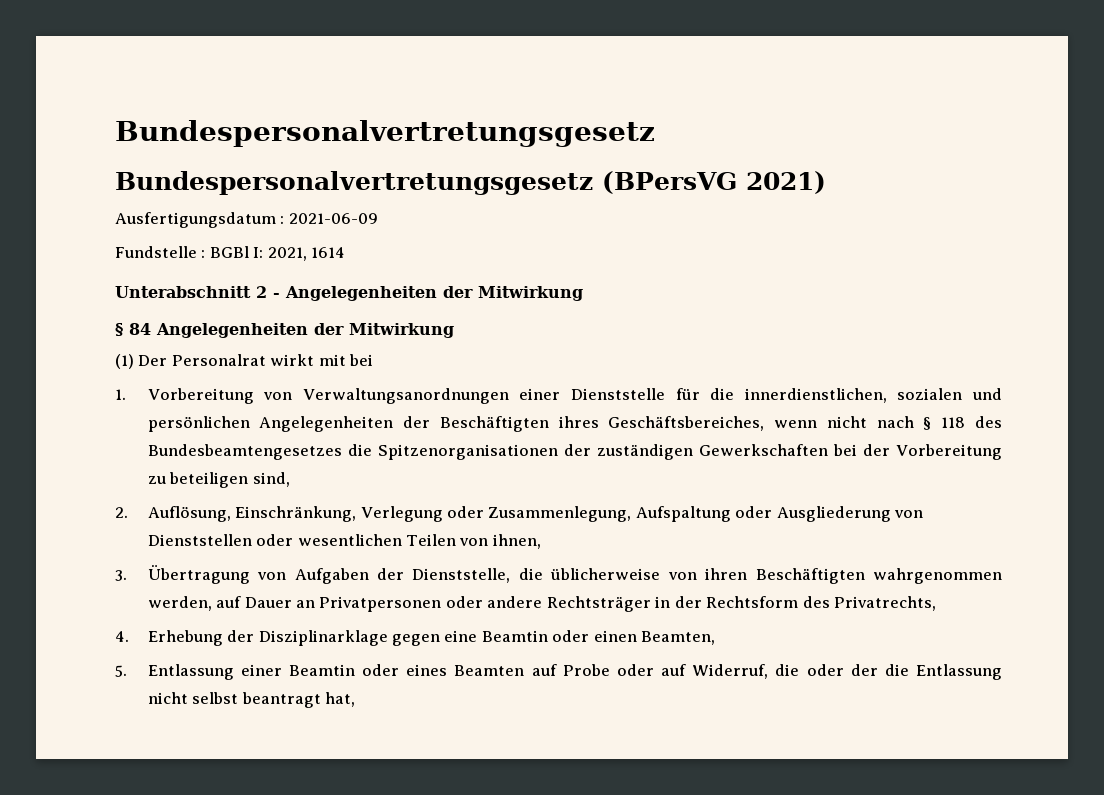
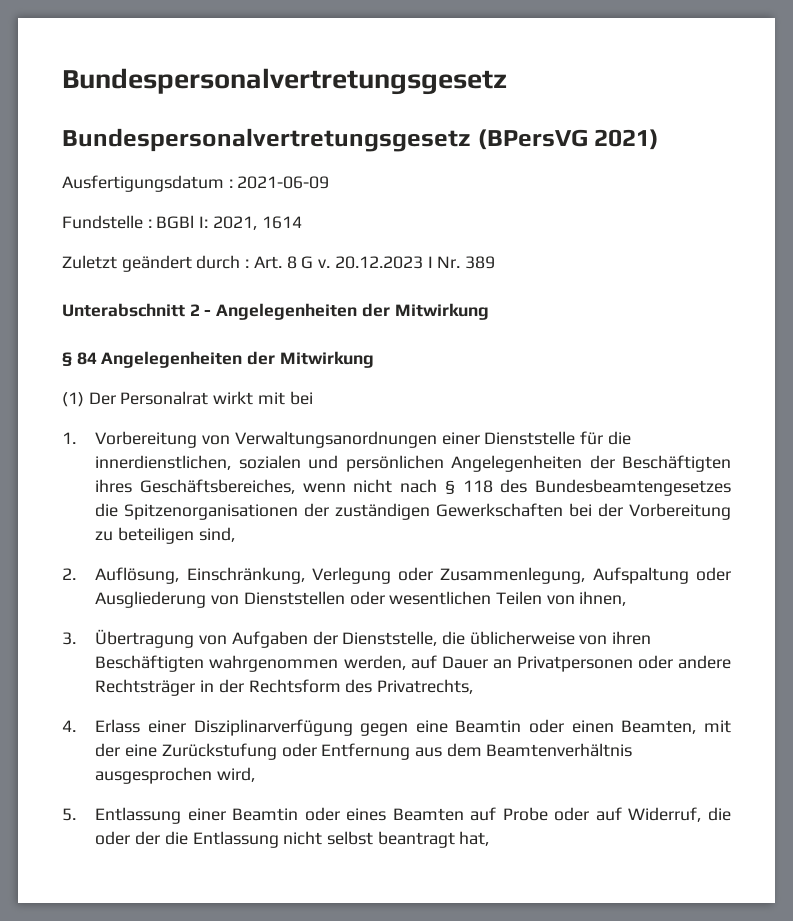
(346, 252) none -> [62,255,495,272] // Zuletzt geändert durch : Art. 8 G v. 20.12.2023 I Nr. 389
[147,630,388,646] Erhebung der Disziplinarklage -> [95,719,353,736] Erlass einer Disziplinarverfügung
(716, 638) none -> [704,720,731,733] [95,743,633,760] [95,767,256,784] mit der eine Zurückstufung oder Entfernung aus dem Beamtenverhältnis ausgesprochen wird,

